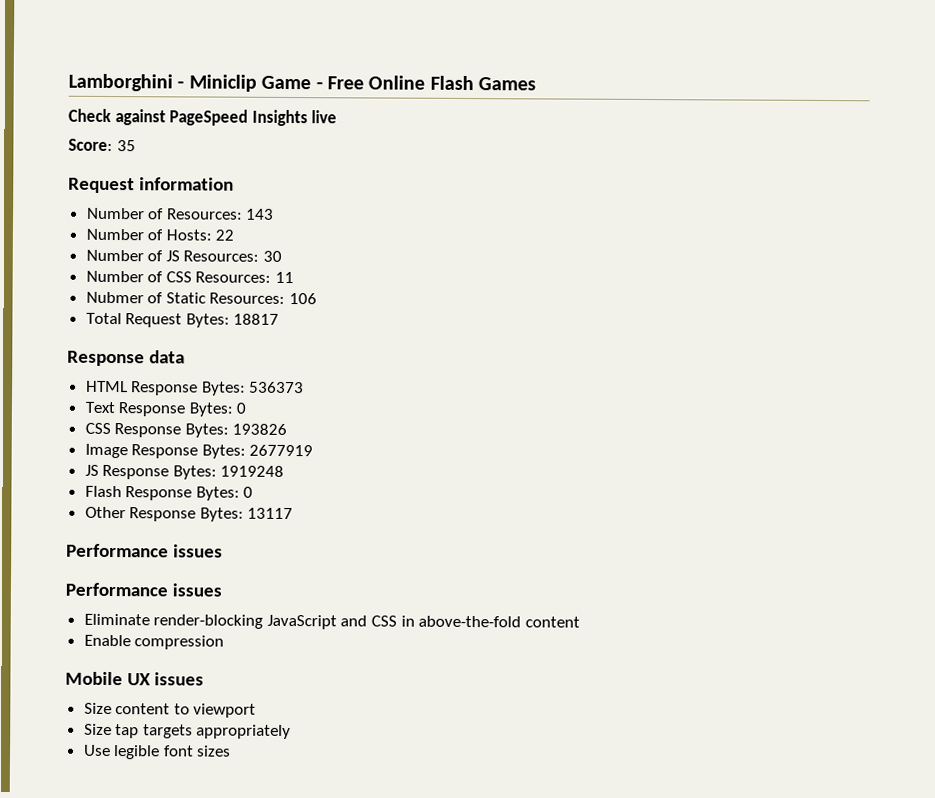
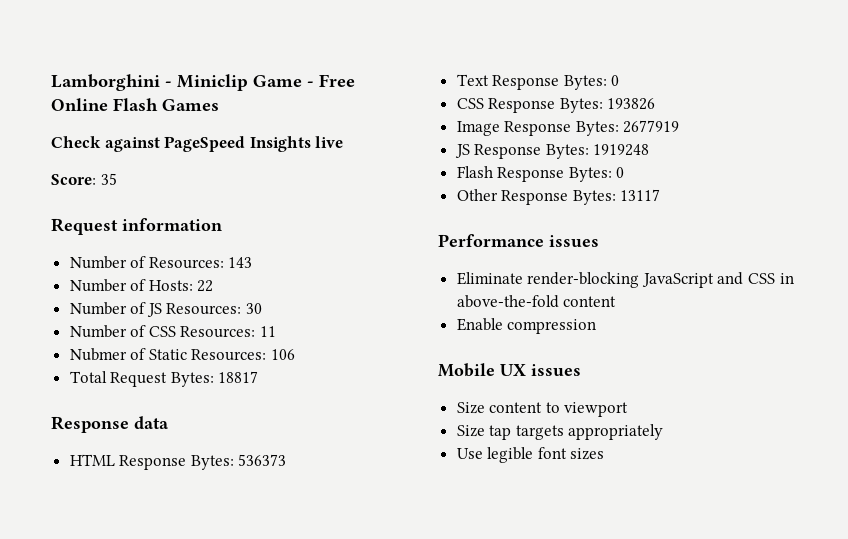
[65,582,222,597] // Performance issues -> (599, 241) none

